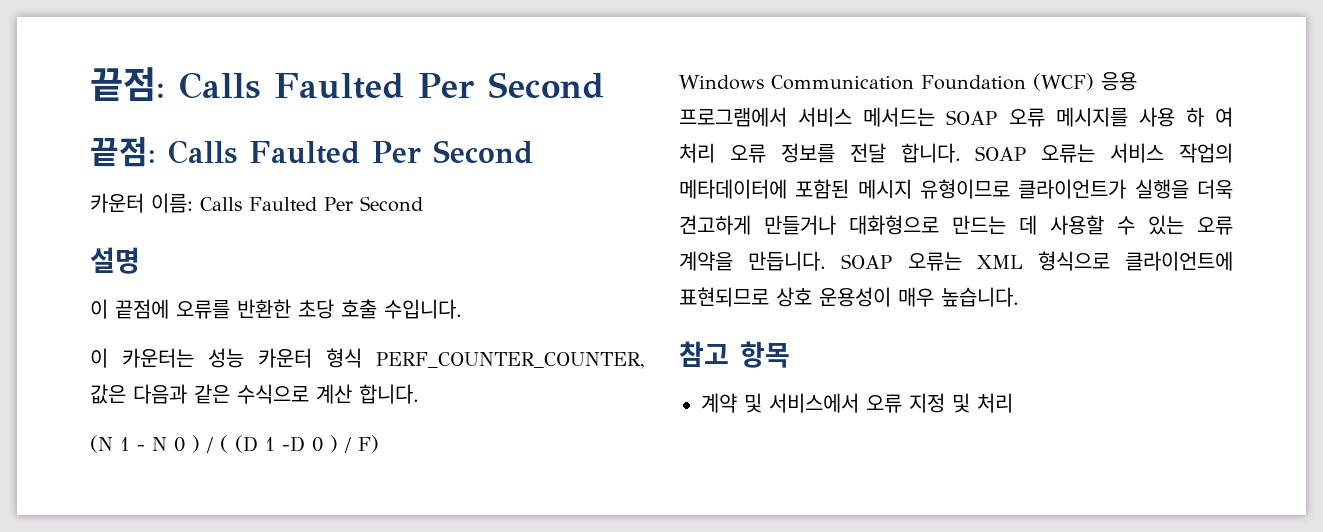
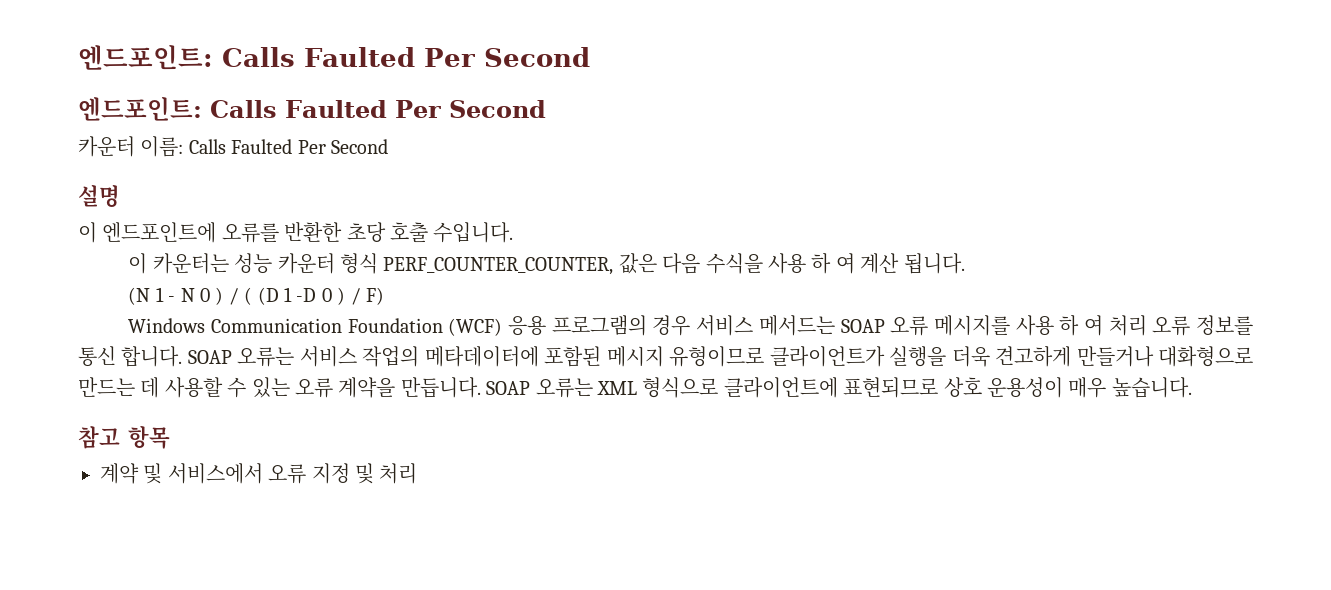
[90,67,604,101] [90,137,156,167] 끝점: Calls Faulted Per Second // 끝점: -> [78,45,590,70] [78,97,202,121] 엔드포인트: Calls Faulted Per Second // 엔드포인트:
[115,299,169,319] 끝점에 -> [102,222,217,243] 엔드포인트에
[133,384,419,404] 다음과 같은 수식으로 계산 합니다. -> [662,253,965,274] 다음 수식을 사용 하 여 계산 됩니다.
[679,107,787,127] 프로그램에서 -> [551,315,691,336] 프로그램의 경우
[849,143,886,163] 전달 -> [78,346,116,367] 통신

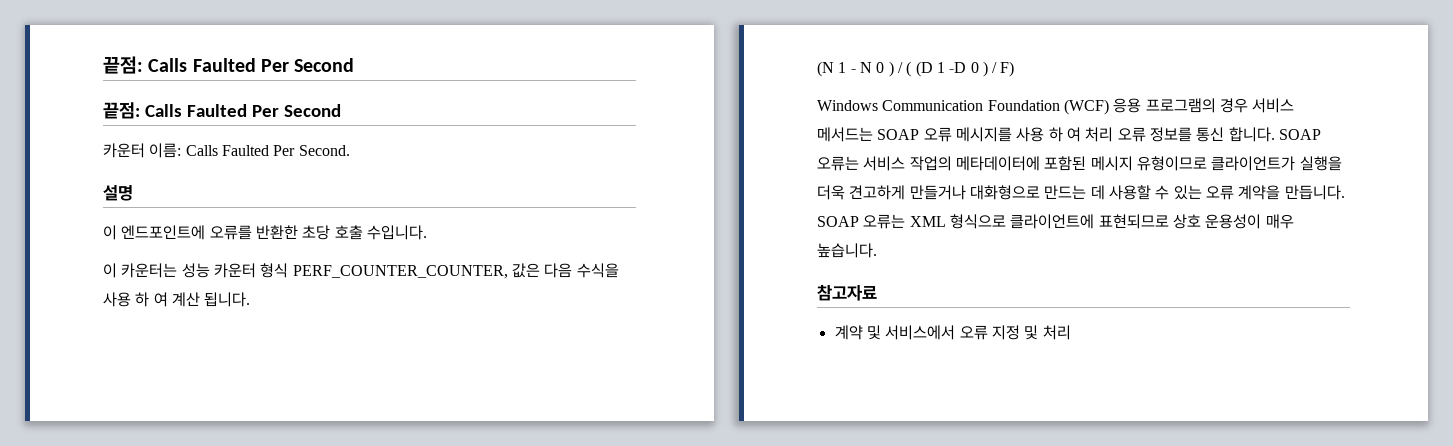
[78,45,590,70] [78,97,202,121] 엔드포인트: Calls Faulted Per Second // 엔드포인트: -> [103,56,355,74] [103,102,140,119] 끝점: Calls Faulted Per Second // 끝점:
[331,139,388,154] Second -> [298,145,350,156] Second.
[78,426,170,449] 참고 항목 -> [817,284,877,301] 참고자료

